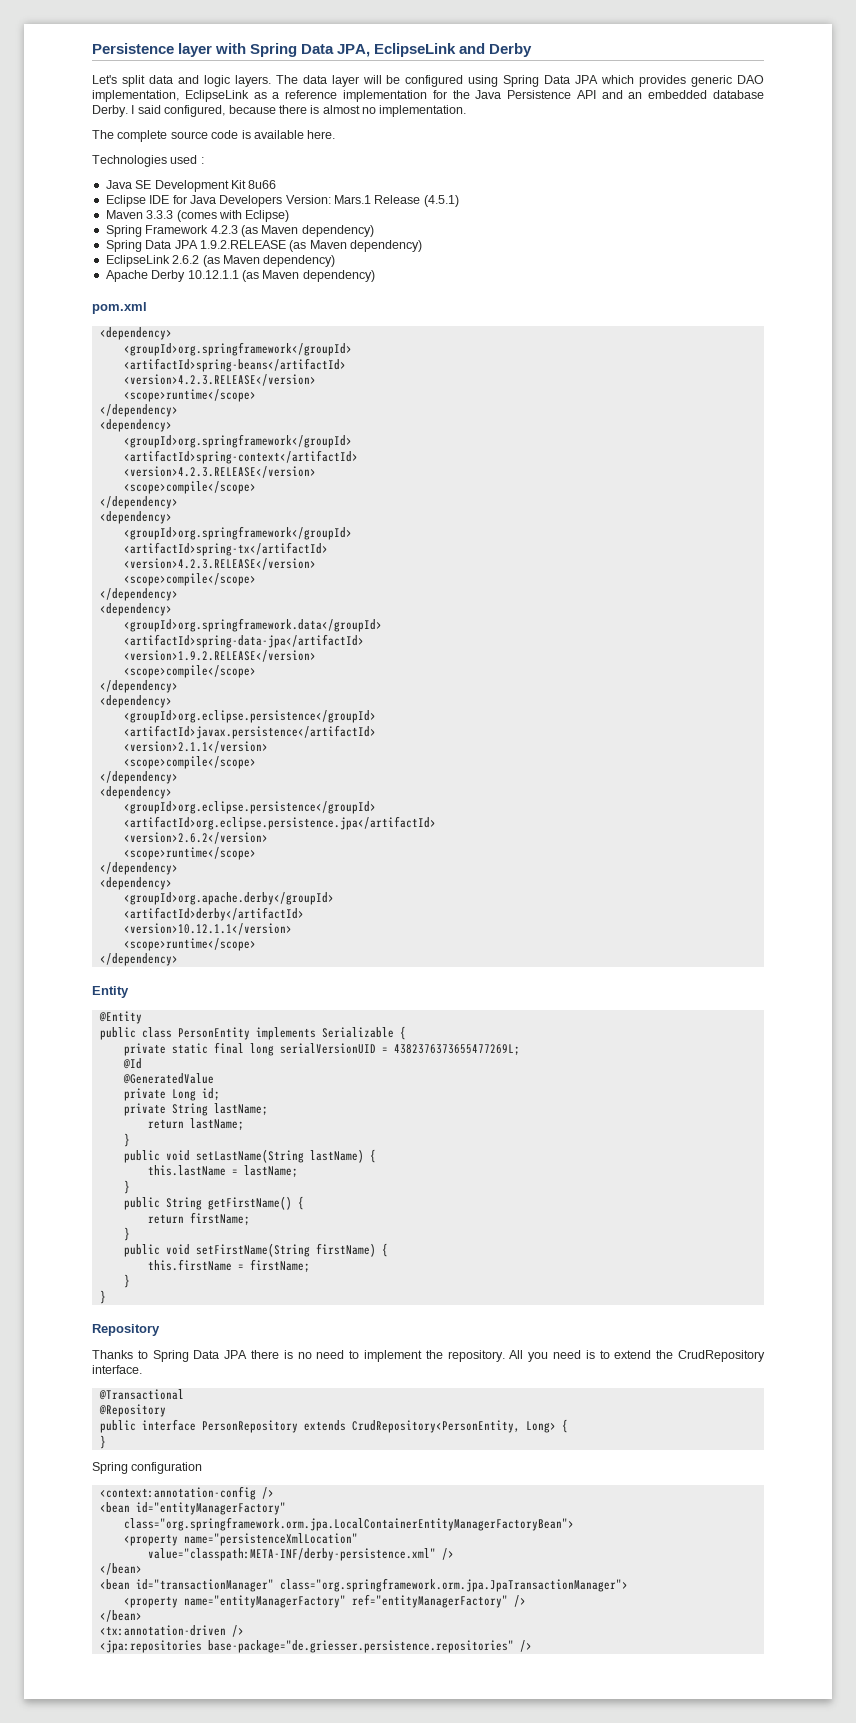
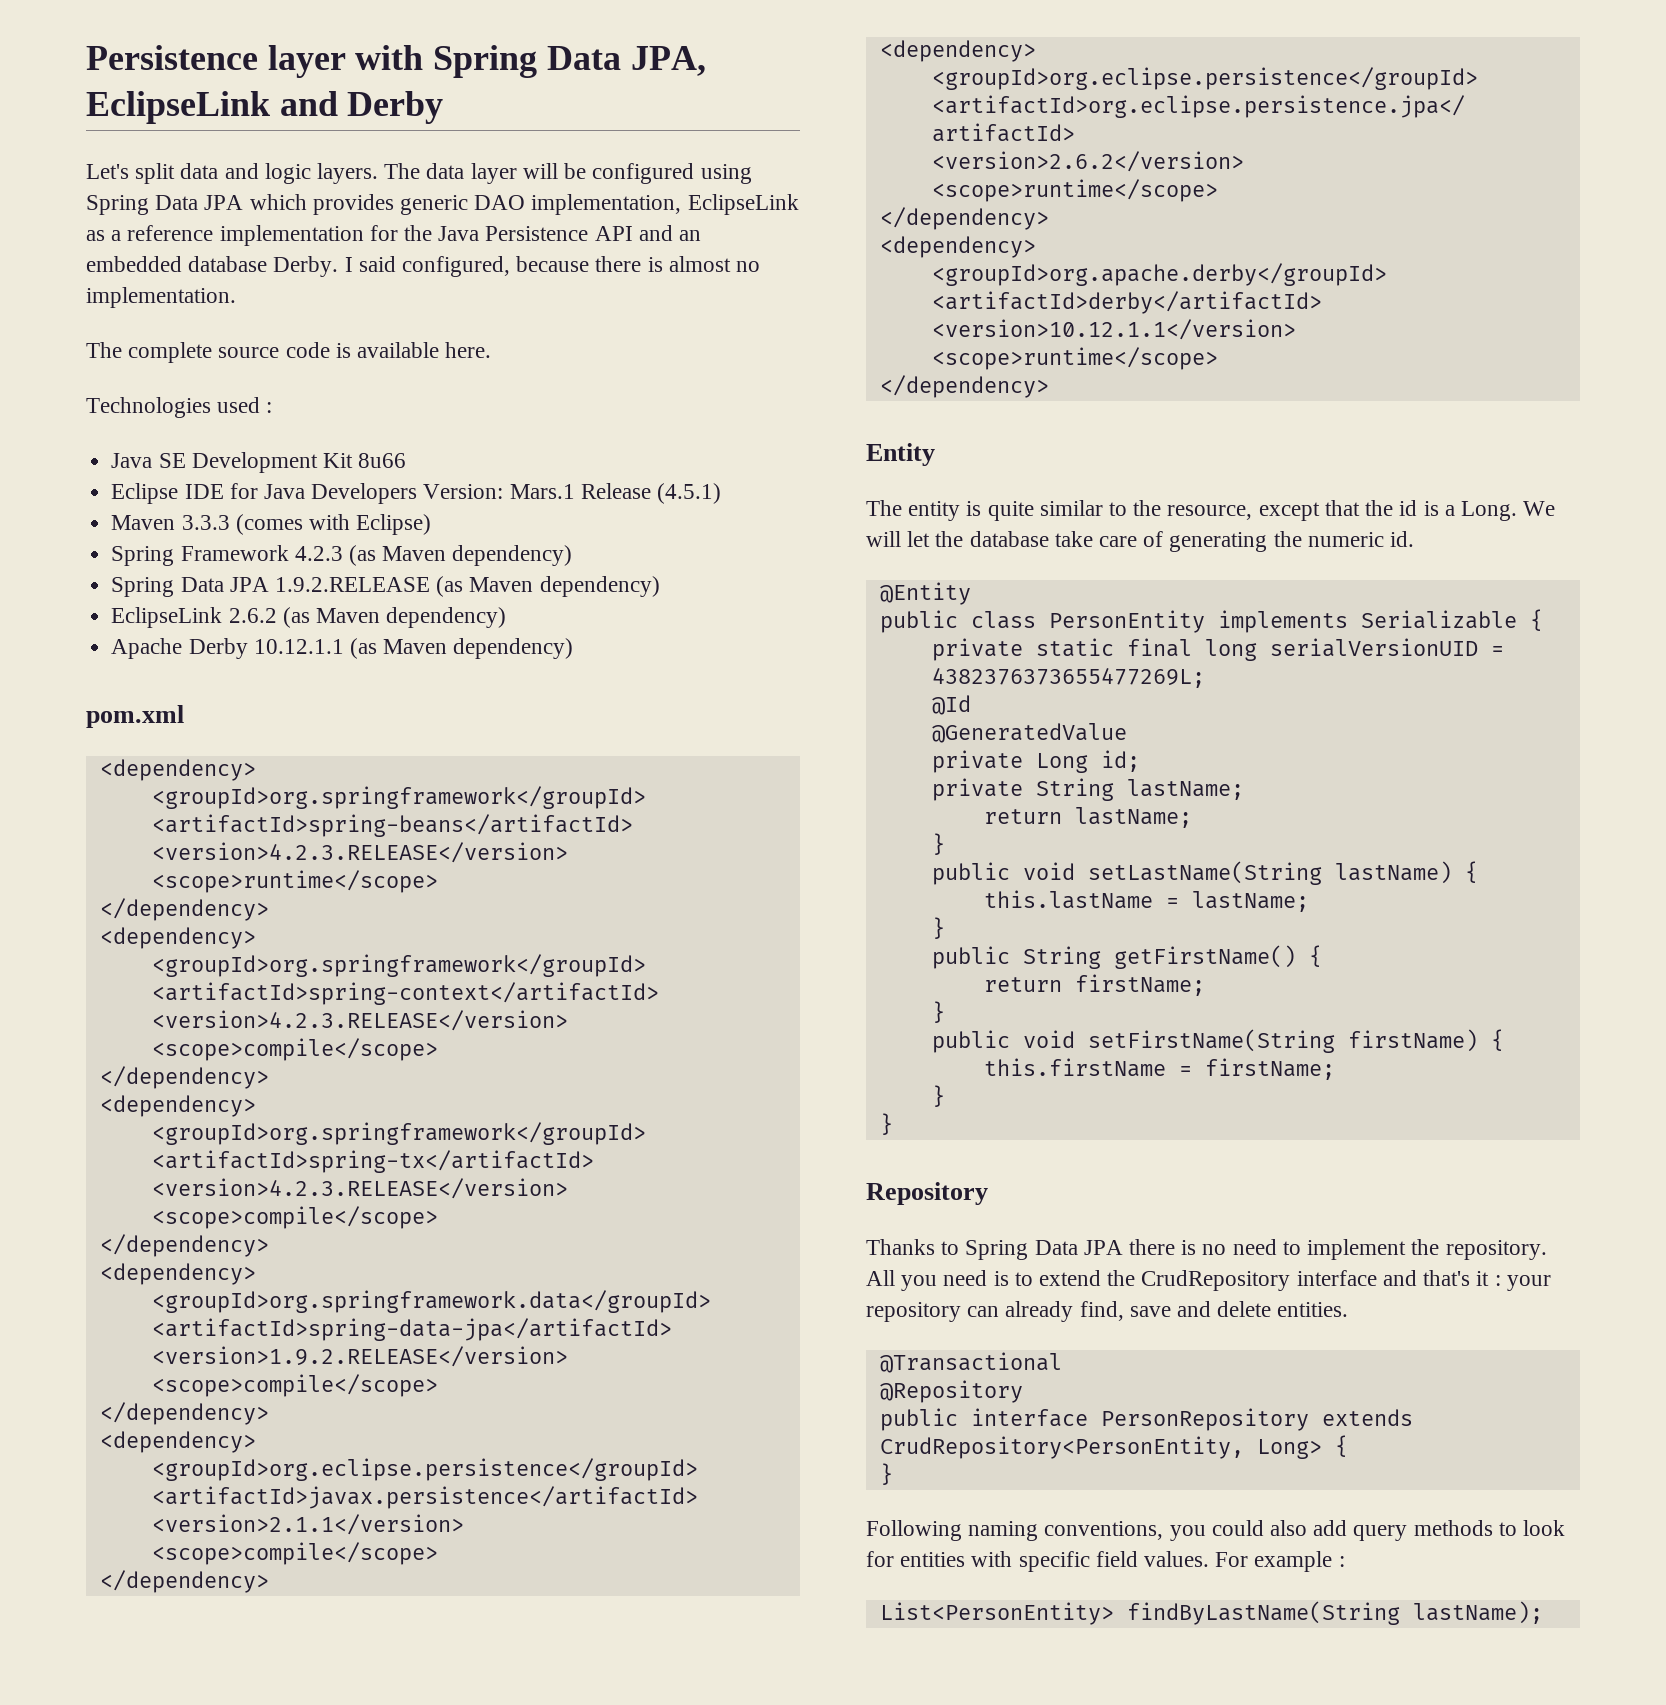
(129, 992) none -> [866,500,1556,521] [866,531,1415,552] // The entity is quite similar to the resource, except that the id is a Long. We will let the database take care of generating the numeric id.
[92,1365,142,1374] interface. -> [1296,1270,1551,1291] [866,1301,1349,1322] interface and that's it : your repository can already find, save and delete entities.
[92,1462,203,1474] [99,1486,274,1500] [99,1502,286,1515] [123,1517,574,1531] [123,1533,358,1546] [147,1548,454,1561] [99,1563,142,1575] [99,1578,628,1592] [123,1594,526,1608] [99,1610,142,1622] [99,1625,244,1637] [99,1640,532,1653] Spring configuration // <context:annotation-config /> // <bean id="entityManagerFactory" // class="org.springframework.orm.jpa.LocalContainerEntityManagerFactoryBean"> // <property name="persistenceXmlLocation" // value="classpath:META-INF/derby-persistence.xml" /> // </bean> // <bean id="transactionManager" class="org.springframework.orm.jpa.JpaTransactionManager"> // <property name="entityManagerFactory" ref="entityManagerFactory" /> // </bean> // <tx:annotation-driven /> // <jpa:repositories base-package="de.griesser.persistence.repositories" /> -> [866,1520,1566,1541] [866,1551,1345,1572] [879,1601,1543,1625] Following naming conventions, you could also add query methods to look for entities with specific field values. For example : // List<PersonEntity> findByLastName(String lastName);

